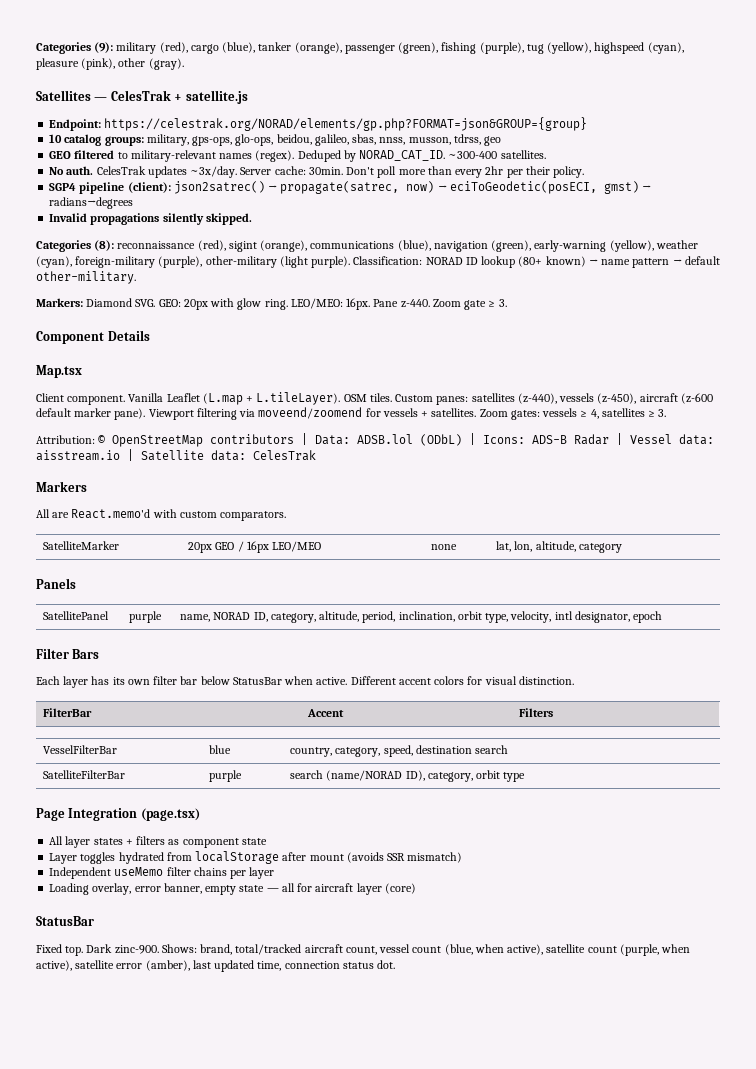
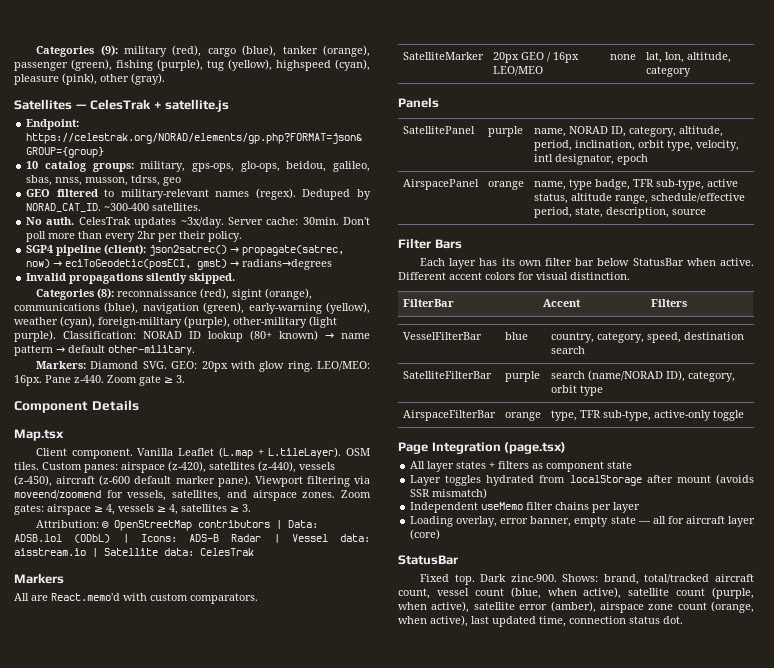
(469, 400) none -> [121,461,206,473] airspace (z-420),
[382,408,540,420] vessels + satellites. Zoom gates: -> [127,490,371,501] [14,504,115,515] vessels, satellites, and airspace zones. Zoom gates: airspace ≥ 4,
(663, 617) none -> [402,179,479,190] [487,181,524,190] [533,179,738,190] [533,193,745,204] [533,207,706,218] // AirspacePanel | orange | name, type badge, TFR sub-type, active status, altitude range, schedule/effective period, state, description, source
(526, 777) none -> [402,410,496,421] [504,412,541,421] [550,410,744,421] // AirspaceFilterBar | orange | type, TFR sub-type, active-only toggle
(190, 965) none -> [599,601,754,613] [398,615,468,627] airspace zone count (orange, when active),

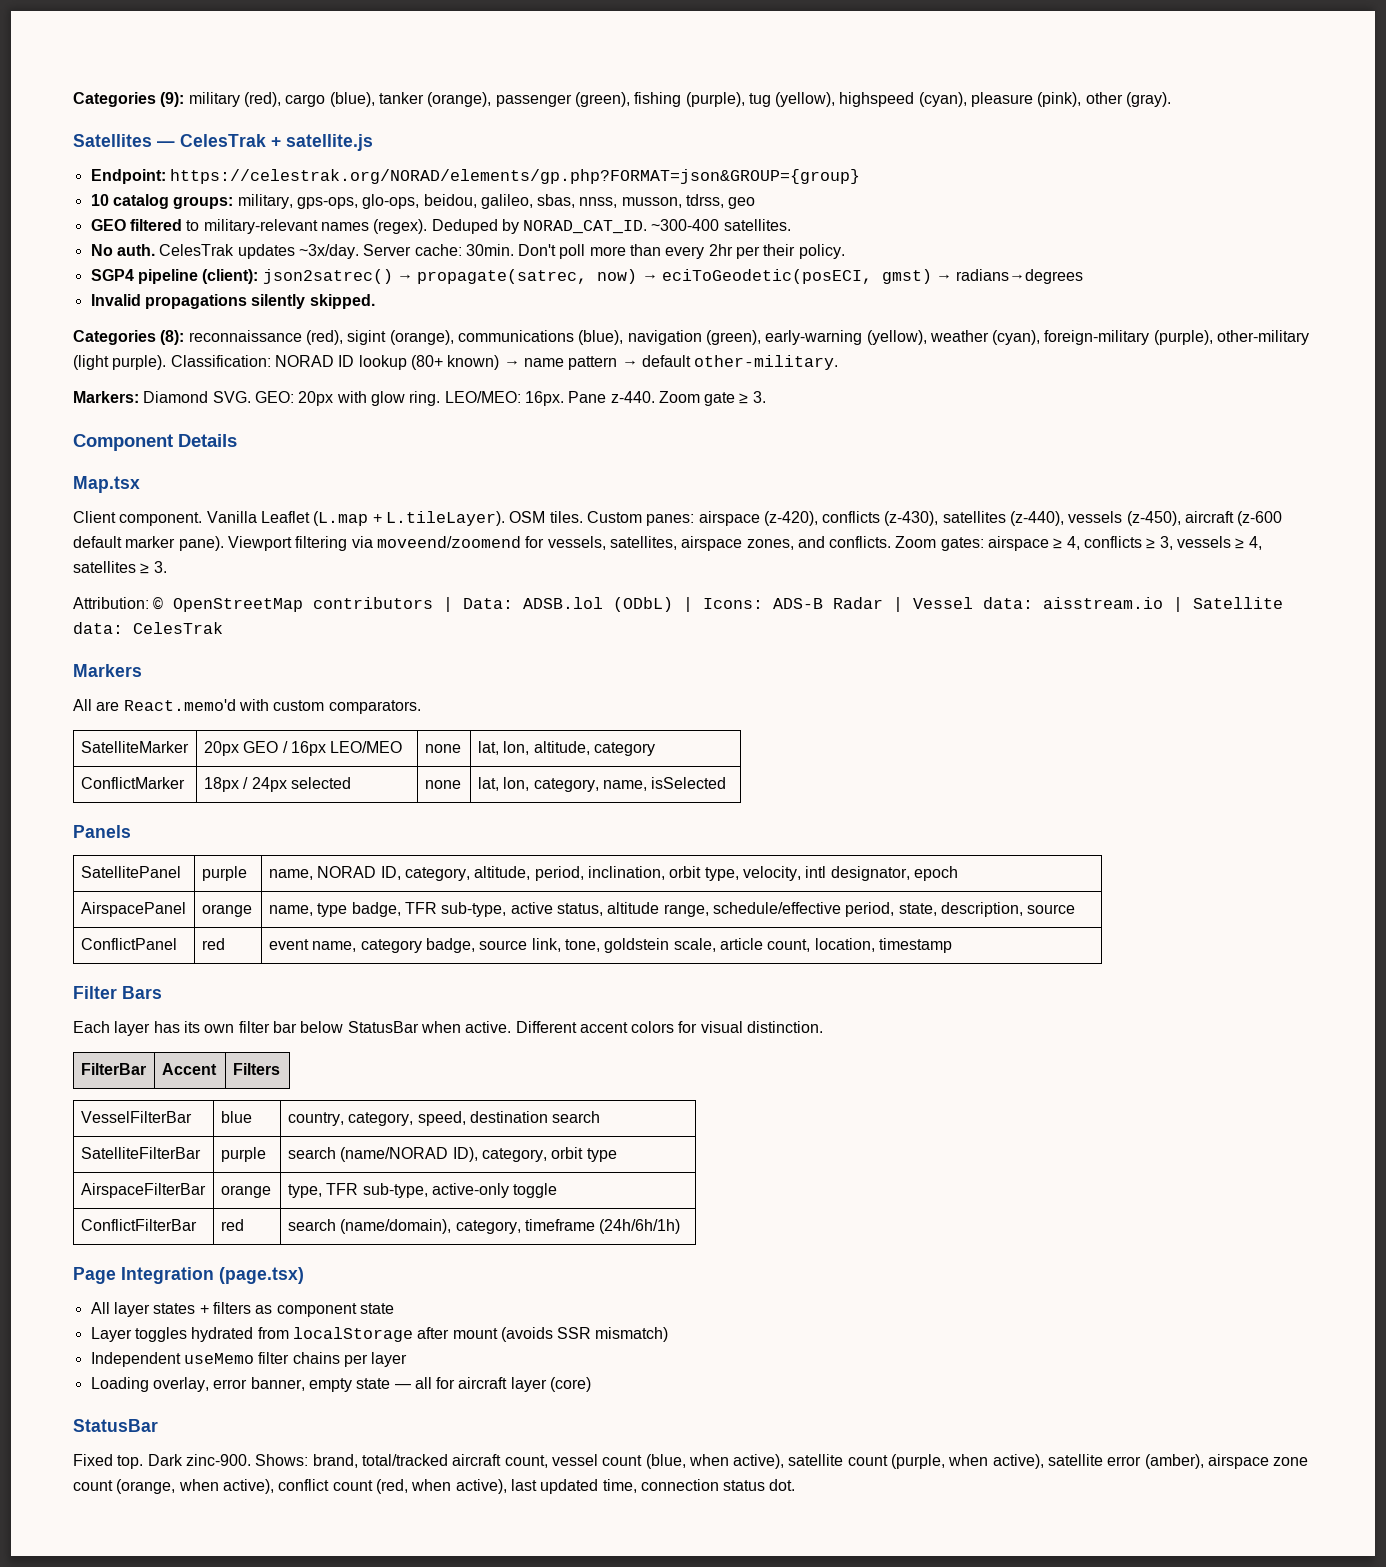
(206, 467) none -> [822,511,939,526] conflicts (z-430),
[226,490,336,501] and airspace zones. -> [681,536,892,551] airspace zones, and conflicts.
(115, 509) none -> [1084,536,1173,550] conflicts ≥ 3,
(691, 71) none -> [80,777,185,789] [203,777,351,792] [424,780,461,789] [477,777,727,792] // ConflictMarker | 18px / 24px selected | none | lat, lon, category, name, isSelected
(706, 212) none -> [80,938,177,950] [201,938,225,950] [268,938,952,953] // ConflictPanel | red | event name, category badge, source link, tone, goldstein scale, article count, location, timestamp
(744, 415) none -> [80,1219,197,1231] [220,1219,244,1231] [287,1219,681,1234] // ConflictFilterBar | red | search (name/domain), category, timeframe (24h/6h/1h)
(468, 621) none -> [278,1479,507,1494] conflict count (red, when active),

